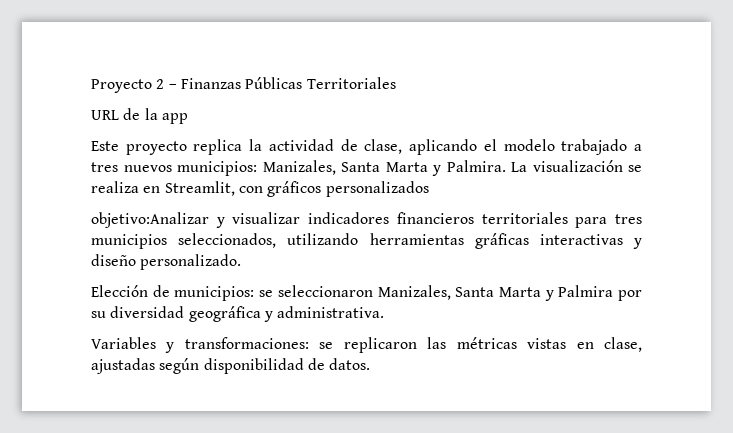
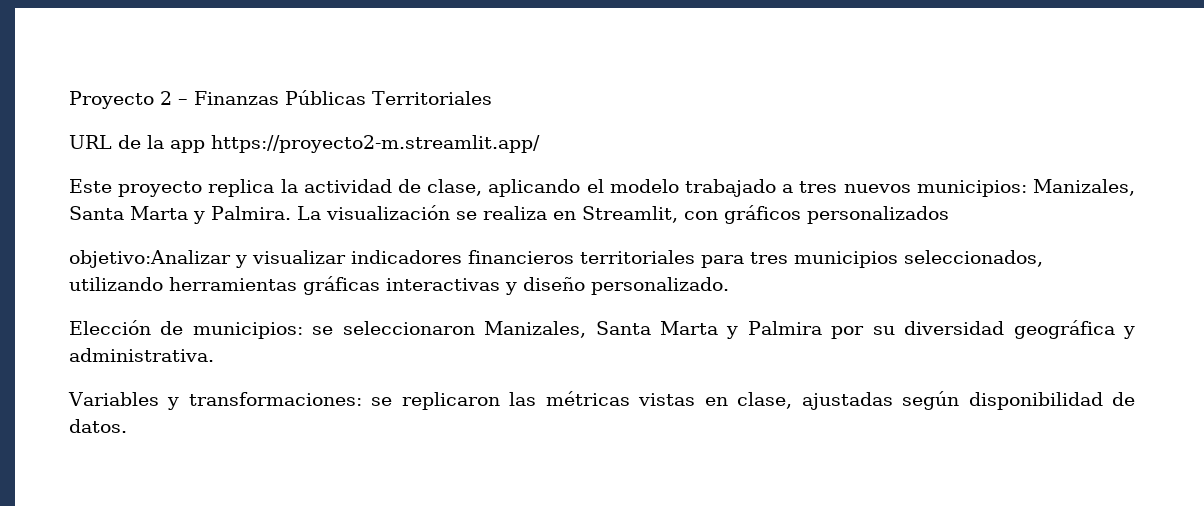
(188, 118) none -> [211,135,540,153] https://proyecto2-m.streamlit.app/

